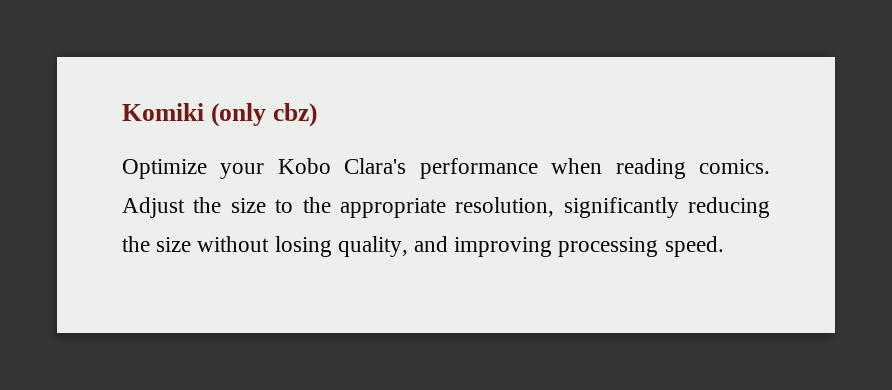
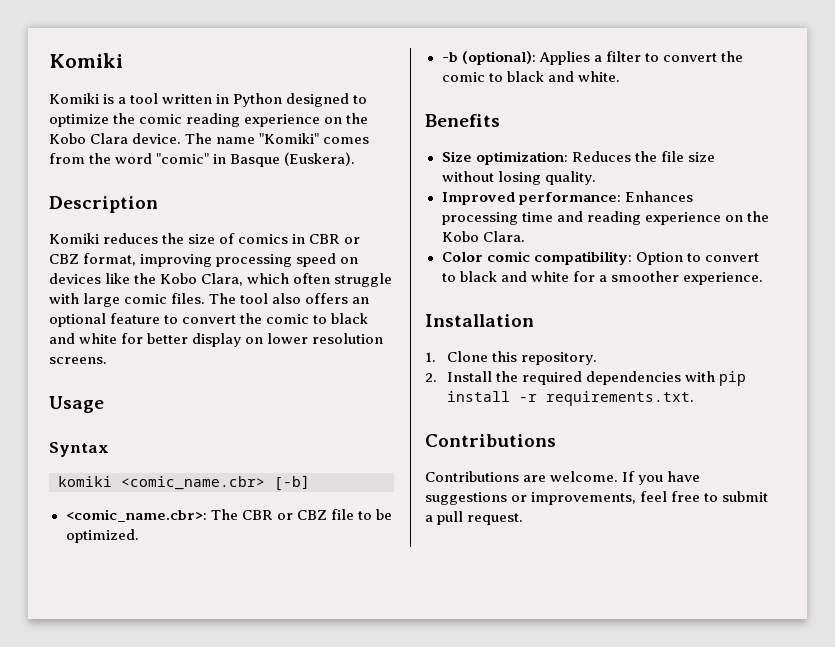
[122,103,317,127] [122,158,771,179] [122,197,770,218] [122,236,724,257] Komiki (only cbz) // Optimize your Kobo Clara's performance when reading comics. Adjust the size to the appropriate resolution, significantly reducing the size without losing quality, and improving processing speed. -> [49,53,123,68] [49,93,368,107] [49,113,369,127] [49,133,370,144] [49,152,356,167] [49,196,158,213] [49,233,361,244] [49,253,359,267] [49,273,393,287] [49,293,370,307] [49,313,369,327] [49,333,384,347] [49,357,107,364] [49,396,104,413] [49,442,109,457] [58,475,310,491] [65,509,392,522] [65,529,139,543] [441,51,743,65] [441,71,620,82] [425,114,500,127] [441,151,715,165] [441,171,596,185] [441,191,693,205] [441,211,769,225] [441,231,525,242] [441,251,759,265] [441,271,763,285] [425,314,534,327] [425,351,598,365] [425,371,747,386] [446,391,694,406] [425,434,556,447] [425,471,701,485] [425,491,769,505] [425,511,524,525] Komiki // Komiki is a tool written in Python designed to optimize the comic reading experience on the Kobo Clara device. The name "Komiki" comes from the word "comic" in Basque (Euskera). // Description // Komiki reduces the size of comics in CBR or CBZ format, improving processing speed on devices like the Kobo Clara, which often struggle with large comic files. The tool also offers an optional feature to convert the comic to black and white for better display on lower resolution screens. // Usage // Syntax // komiki <comic_name.cbr> [-b] // <comic_name.cbr>: The CBR or CBZ file to be optimized. // -b (optional): Applies a filter to convert the comic to black and white. // Benefits // Size optimization: Reduces the file size without losing quality. // Improved performance: Enhances processing time and reading experience on the Kobo Clara. // Color comic compatibility: Option to convert to black and white for a smoother experience. // Installation // 1. Clone this repository. // 2. Install the required dependencies with pip install -r requirements.txt. // Contributions // Contributions are welcome. If you have suggestions or improvements, feel free to submit a pull request.

